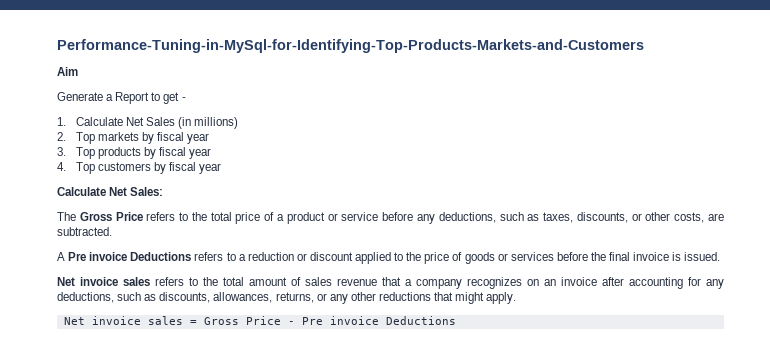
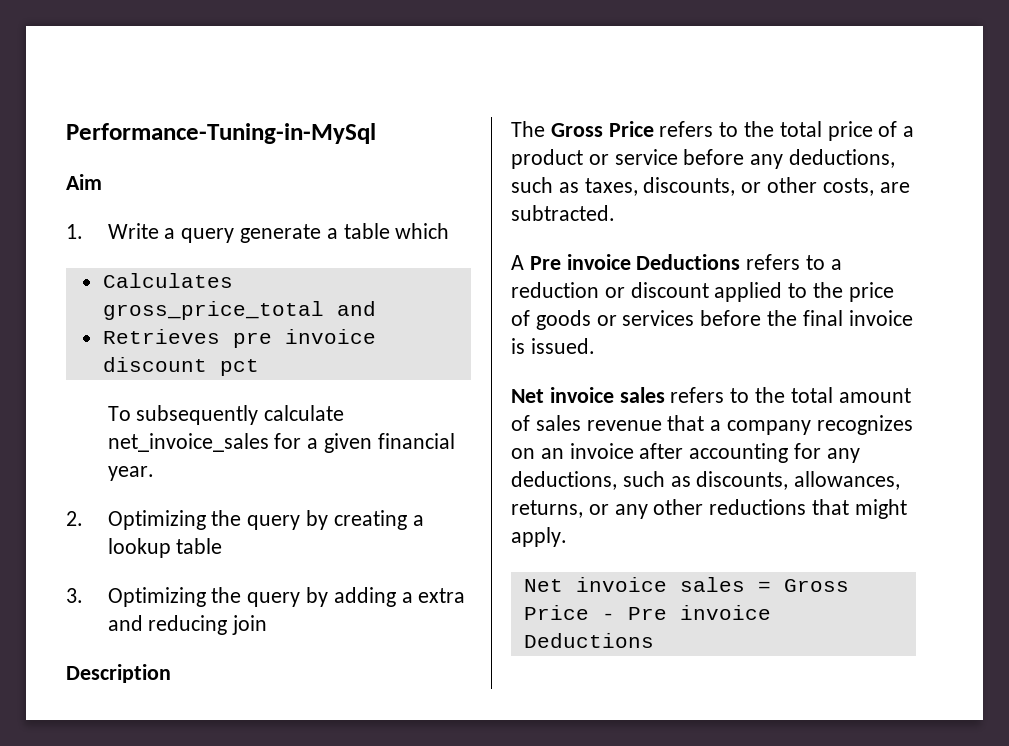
[57,39,644,53] Performance-Tuning-in-MySql-for-Identifying-Top-Products-Markets-and-Customers -> [66,123,376,144] Performance-Tuning-in-MySql
[57,92,186,104] [57,117,239,129] [57,132,210,144] [57,147,212,159] [57,162,222,174] [57,187,164,196] Generate a Report to get - // 1. Calculate Net Sales (in millions) // 2. Top markets by fiscal year // 3. Top products by fiscal year // 4. Top customers by fiscal year // Calculate Net Sales: -> [66,223,450,243] [102,273,233,288] [102,301,376,320] [102,329,376,348] [102,357,259,376] [107,405,345,425] [107,433,455,453] [107,466,154,481] [66,510,424,530] [107,538,223,558] [66,587,466,607] [107,615,268,635] [66,664,171,683] 1. Write a query generate a table which // Calculates gross_price_total and // Retrieves pre invoice discount pct // To subsequently calculate net_invoice_sales for a given financial year. // 2. Optimizing the query by creating a lookup table // 3. Optimizing the query by adding a extra and reducing join // Description

